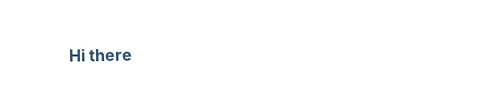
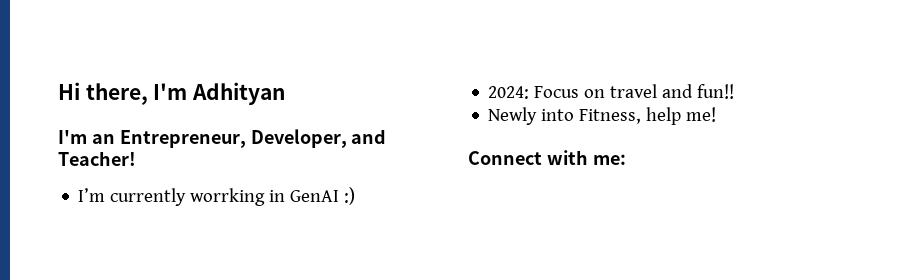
[88,48,134,62] there -> [85,82,286,105] [58,129,387,148] [58,151,136,166] [78,187,356,206] [488,84,735,99] [488,107,717,125] [468,150,626,165] there, I'm Adhityan // I'm an Entrepreneur, Developer, and Teacher! // I’m currently worrking in GenAI :) // 2024: Focus on travel and fun!! // Newly into Fitness, help me! // Connect with me:

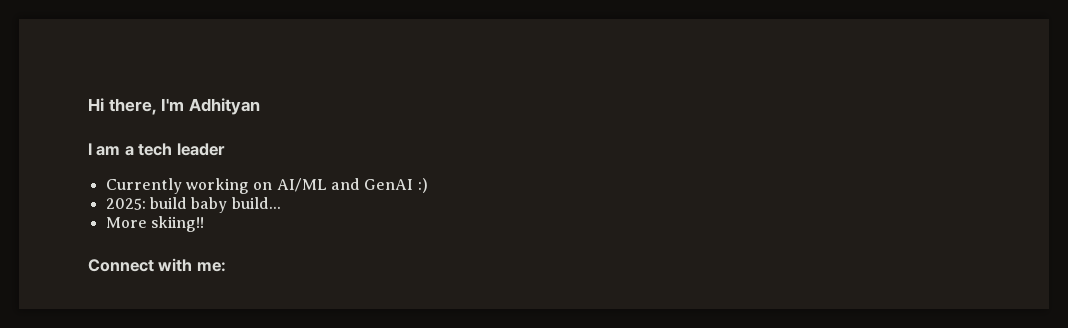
[58,129,387,148] [58,151,136,166] [78,187,356,206] [488,84,735,99] [488,107,717,125] I'm an Entrepreneur, Developer, and Teacher! // I’m currently worrking in GenAI :) // 2024: Focus on travel and fun!! // Newly into Fitness, help me! -> [88,143,225,156] [105,178,428,194] [105,197,281,213] [105,216,204,232] I am a tech leader // Currently working on AI/ML and GenAI :) // 2025: build baby build... // More skiing!!

